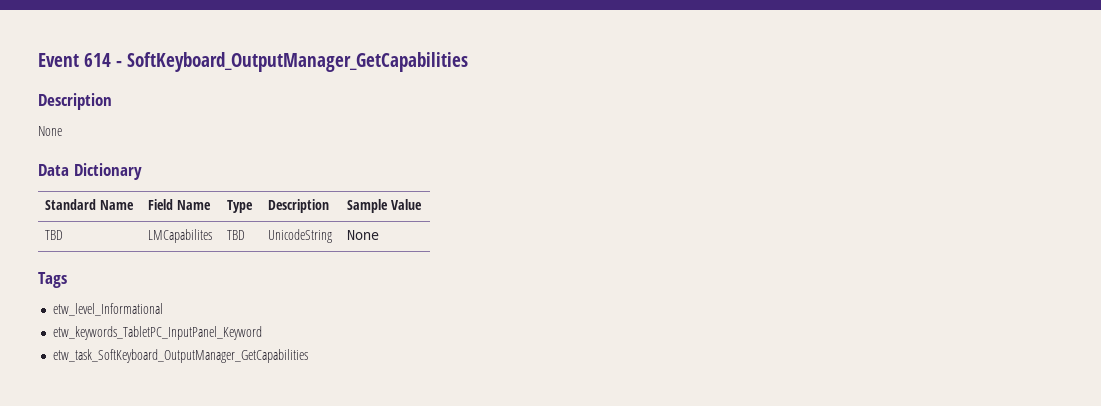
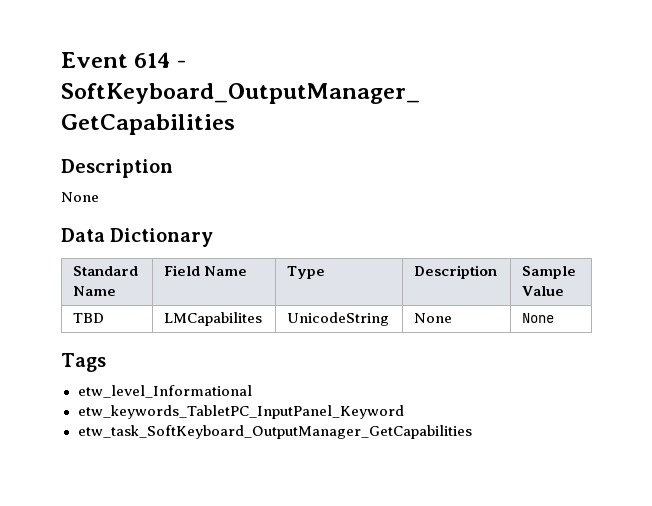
[227,230,246,240] [268,229,333,243] TBD | UnicodeString -> [286,312,389,326] [413,313,452,323] UnicodeString | None

